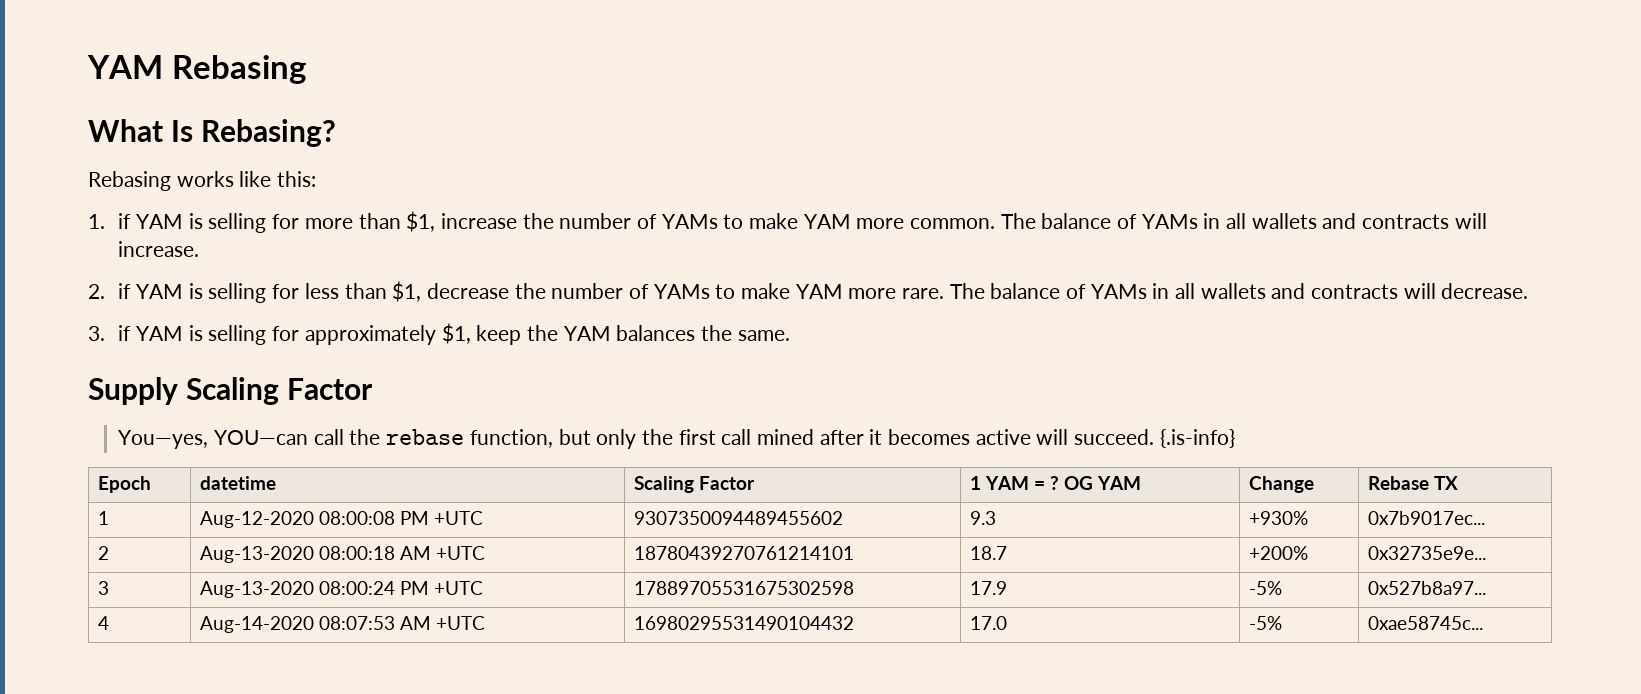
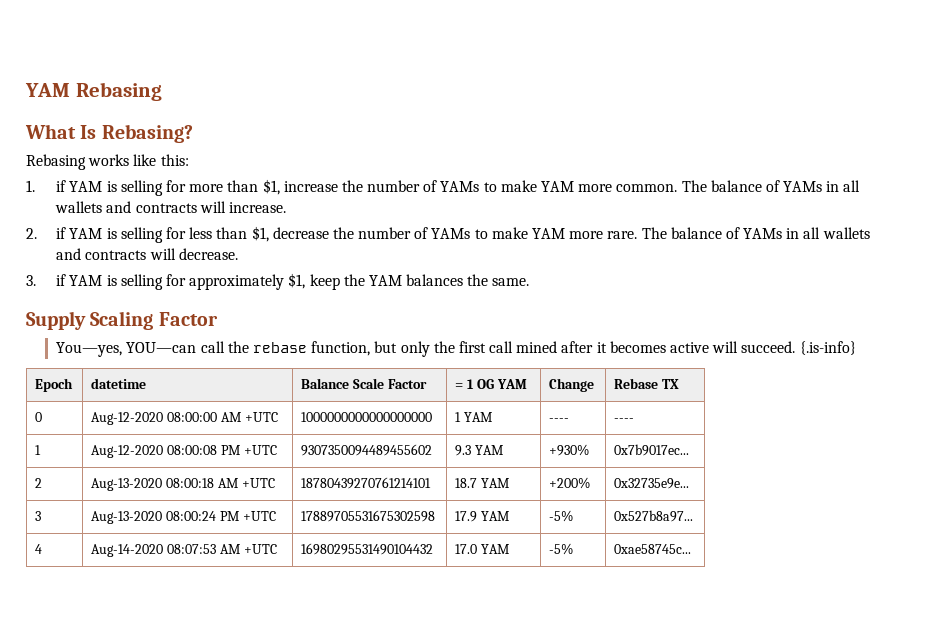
[633,476,694,493] Scaling -> [301,378,385,389] Balance Scale
[969,476,1059,490] 1 YAM = ? -> [455,379,475,389] = 1
(1458, 483) none -> [35,412,43,422] [91,412,278,425] [301,412,433,422] [455,412,494,422] [549,418,570,422] [614,418,635,422] // 0 | Aug-12-2020 08:00:00 AM +UTC | 1000000000000000000 | 1 YAM | ---- | ----
(996, 518) none -> [475,445,505,455] YAM
(1007, 553) none -> [481,478,511,488] YAM
(1007, 588) none -> [481,511,511,521] YAM
(1007, 623) none -> [481,544,511,554] YAM

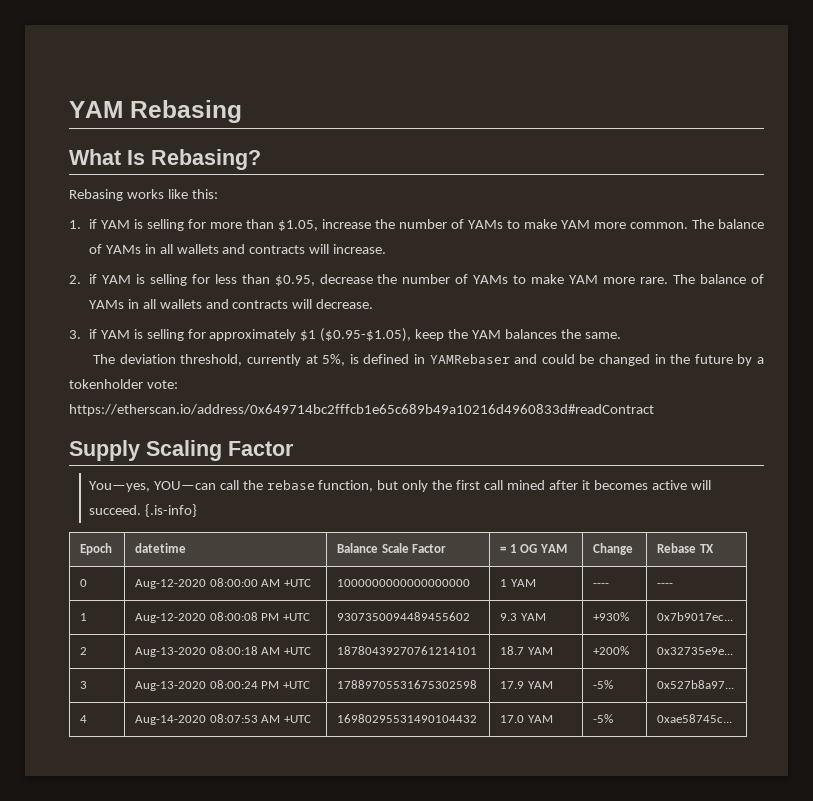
[262,179,280,195] $1, -> [277,220,318,231] $1.05,
[251,226,269,242] $1, -> [274,275,315,286] $0.95,
[288,273,306,289] $1, -> [300,328,412,342] $1 ($0.95-$1.05),
(530, 282) none -> [93,354,765,366] [69,379,178,389] [69,404,654,416] // The deviation threshold, currently at 5%, is defined in YAMRebaser and could be changed in the future by a tokenholder vote: https://etherscan.io/address/0x649714bc2fffcb1e65c689b49a10216d4960833d#readContract

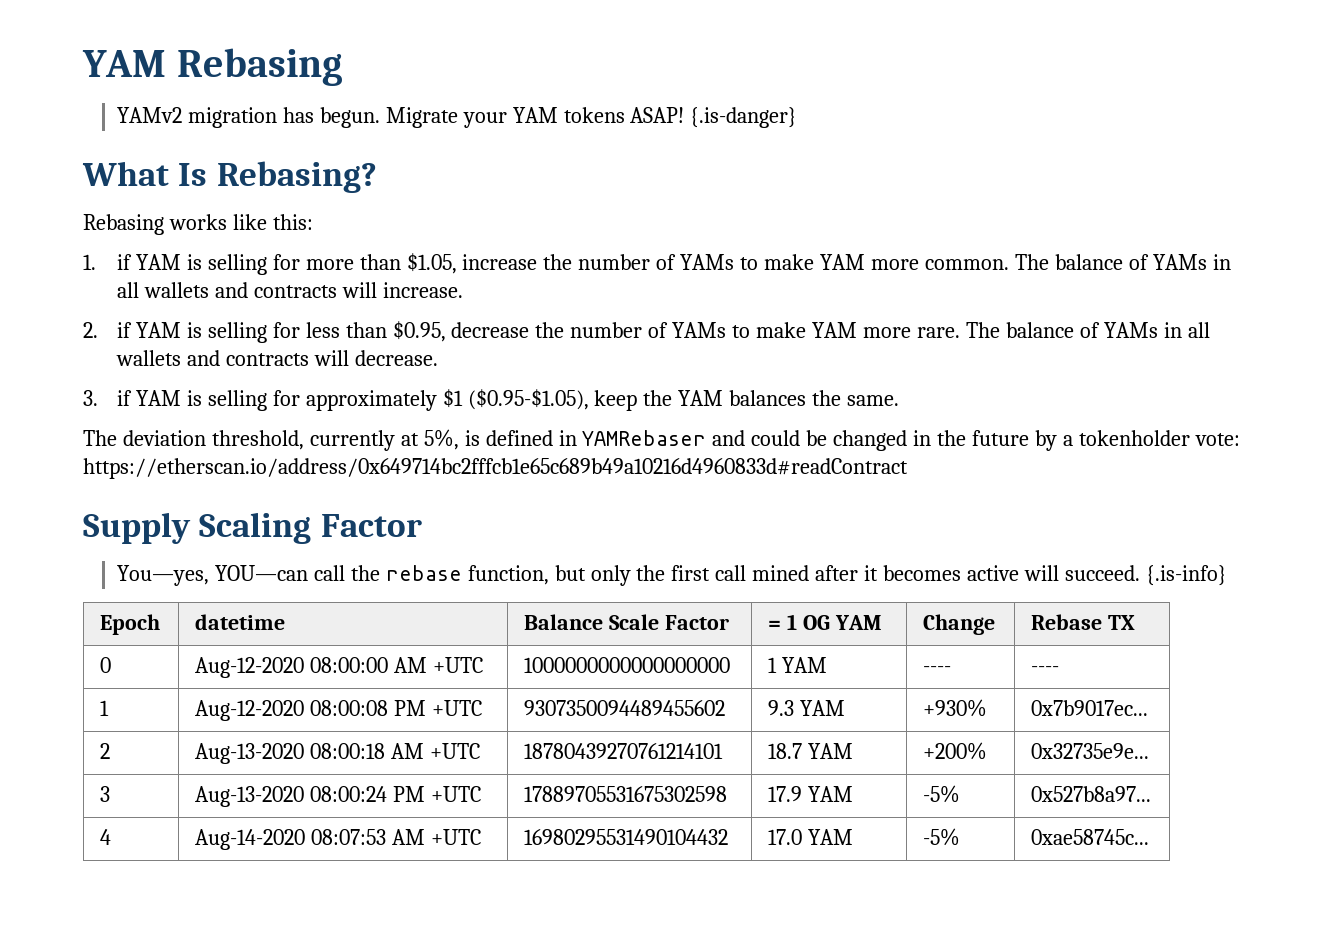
(242, 111) none -> [116,107,798,128] // YAMv2 migration has begun. Migrate your YAM tokens ASAP! {.is-danger}

